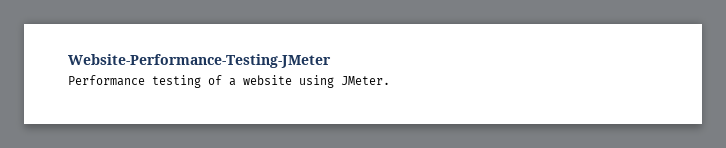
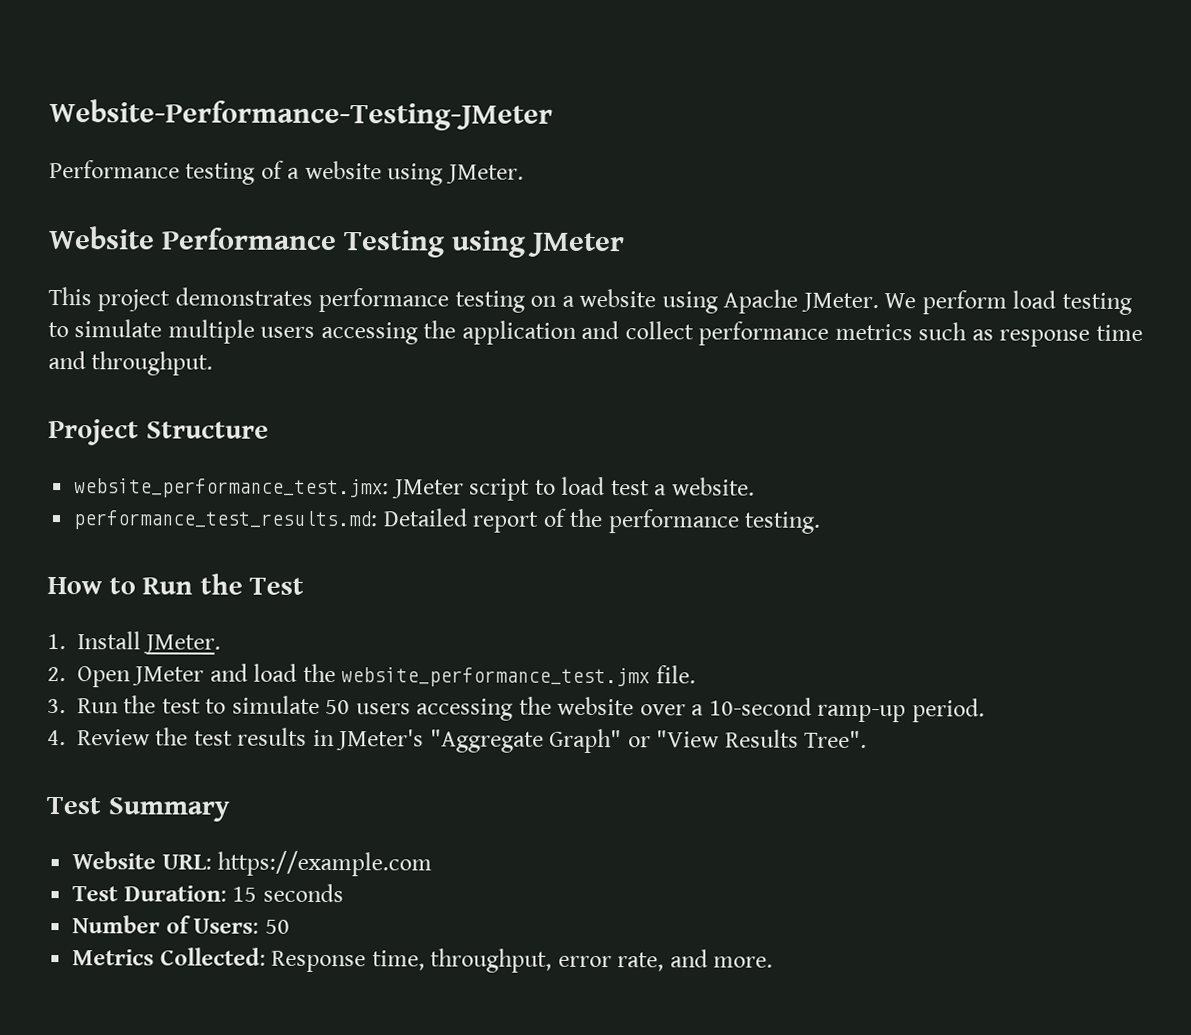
(390, 80) none -> [48,225,626,258] [48,286,1132,315] [48,319,1143,347] [48,350,214,376] [48,418,269,446] [74,476,755,501] [73,508,822,534] [47,573,305,595] [47,631,222,654] [47,663,696,688] [47,695,985,723] [47,727,868,754] [46,796,230,822] [72,850,433,877] [72,883,344,903] [72,915,290,934] [72,947,774,973] // Website Performance Testing using JMeter // This project demonstrates performance testing on a website using Apache JMeter. We perform load testing to simulate multiple users accessing the application and collect performance metrics such as response time and throughput. // Project Structure // website_performance_test.jmx: JMeter script to load test a website. // performance_test_results.md: Detailed report of the performance testing. // How to Run the Test // 1. Install JMeter. // 2. Open JMeter and load the website_performance_test.jmx file. // 3. Run the test to simulate 50 users accessing the website over a 10-second ramp-up period. // 4. Review the test results in JMeter's "Aggregate Graph" or "View Results Tree". // Test Summary // Website URL: https://example.com // Test Duration: 15 seconds // Number of Users: 50 // Metrics Collected: Response time, throughput, error rate, and more.

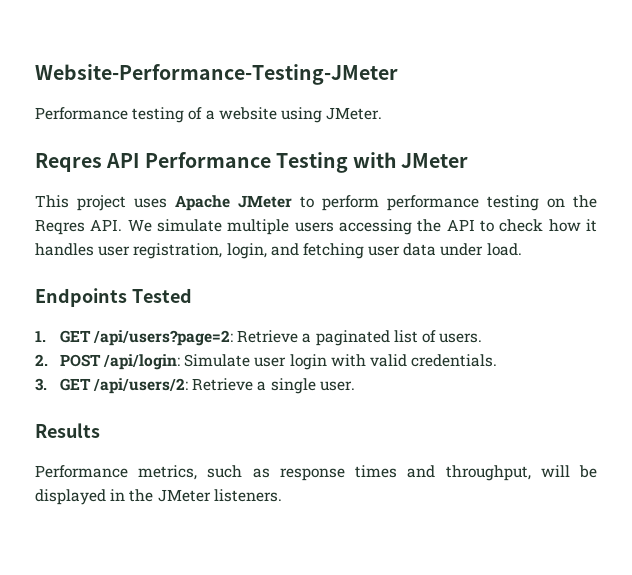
[48,225,155,250] Website -> [35,153,140,172] Reqres API
[451,230,527,258] using -> [353,152,397,168] with
[174,287,1132,315] [48,321,69,338] demonstrates performance testing on a website using Apache JMeter. We perform load testing to -> [134,195,597,211] [35,219,152,235] uses Apache JMeter to perform performance testing on the Reqres API. We
[461,320,1143,347] [48,350,214,376] [48,418,269,446] [74,476,755,501] [73,508,822,534] [47,573,305,595] [47,631,222,654] [47,663,696,688] [47,695,985,723] [47,727,868,754] [46,796,230,822] [72,850,433,877] [72,883,344,903] [72,915,290,934] [72,947,774,973] application and collect performance metrics such as response time and throughput. // Project Structure // website_performance_test.jmx: JMeter script to load test a website. // performance_test_results.md: Detailed report of the performance testing. // How to Run the Test // 1. Install JMeter. // 2. Open JMeter and load the website_performance_test.jmx file. // 3. Run the test to simulate 50 users accessing the website over a 10-second ramp-up period. // 4. Review the test results in JMeter's "Aggregate Graph" or "View Results Tree". // Test Summary // Website URL: https://example.com // Test Duration: 15 seconds // Number of Users: 50 // Metrics Collected: Response time, throughput, error rate, and more. -> [446,219,597,232] [35,243,522,259] [35,288,192,307] [35,330,483,346] [35,354,498,370] [35,378,355,394] [35,423,100,438] [35,465,597,481] [35,489,282,505] API to check how it handles user registration, login, and fetching user data under load. // Endpoints Tested // 1. GET /api/users?page=2: Retrieve a paginated list of users. // 2. POST /api/login: Simulate user login with valid credentials. // 3. GET /api/users/2: Retrieve a single user. // Results // Performance metrics, such as response times and throughput, will be displayed in the JMeter listeners.

